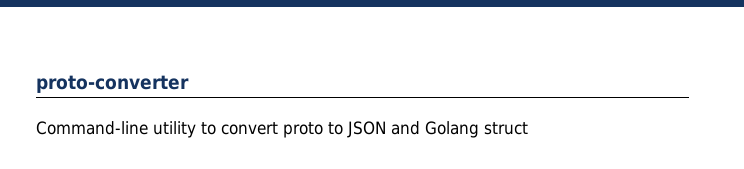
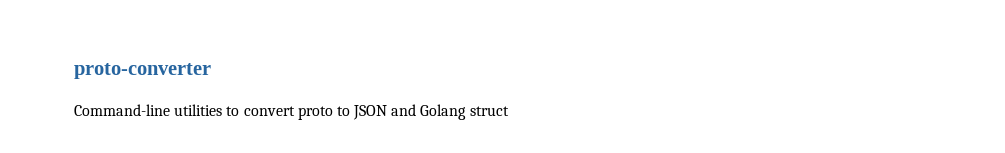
[153,121,196,138] utility -> [174,104,223,116] utilities

